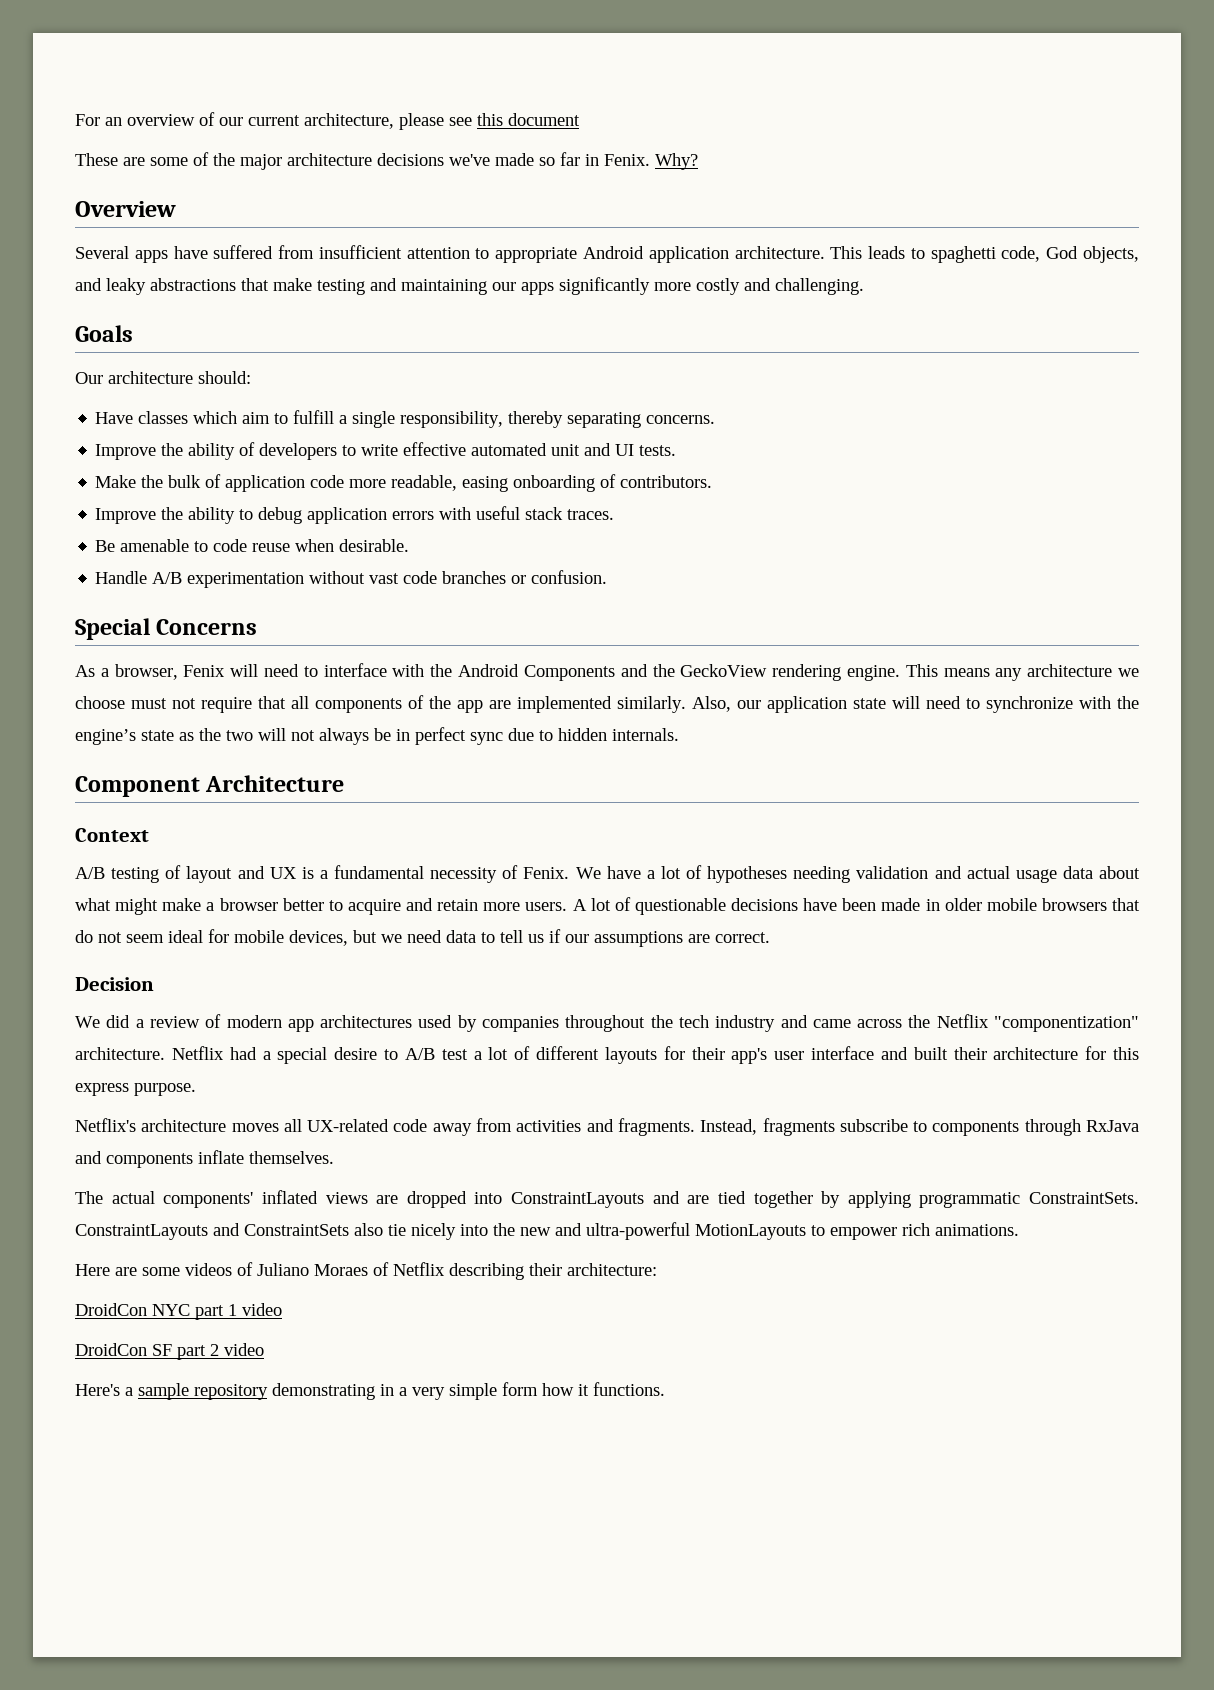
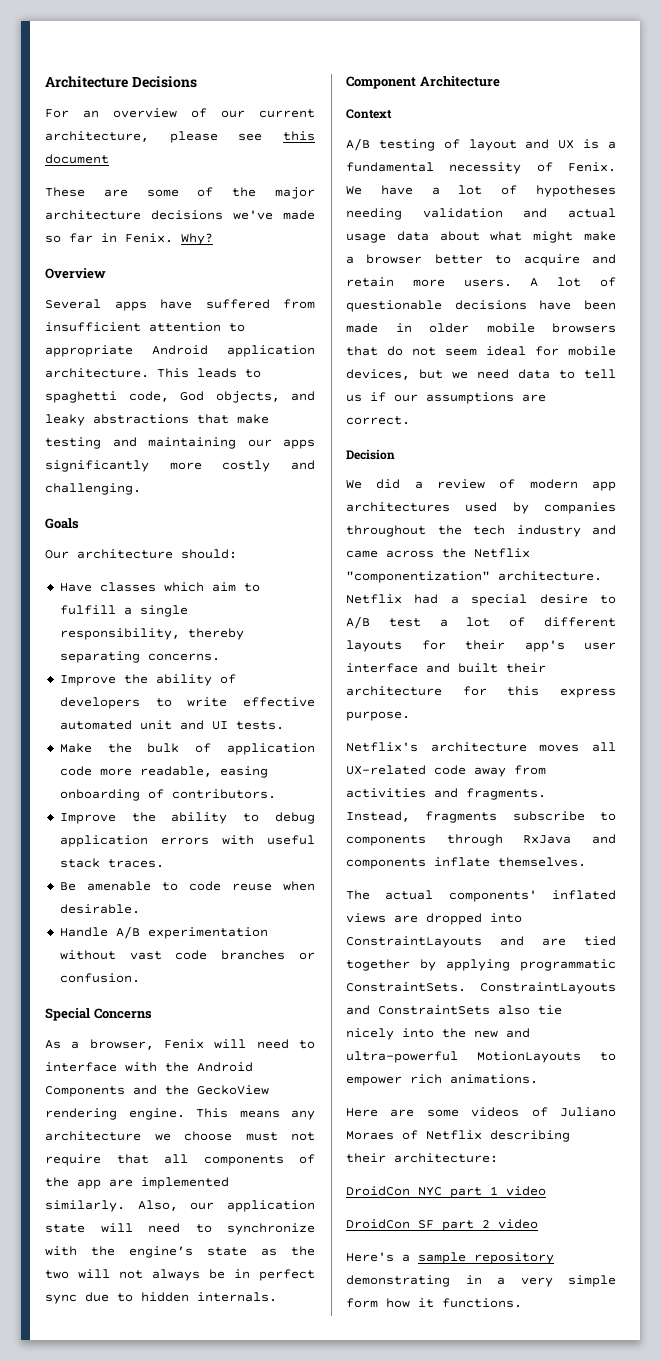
(75, 120) none -> [45,76,197,88] Architecture Decisions //

